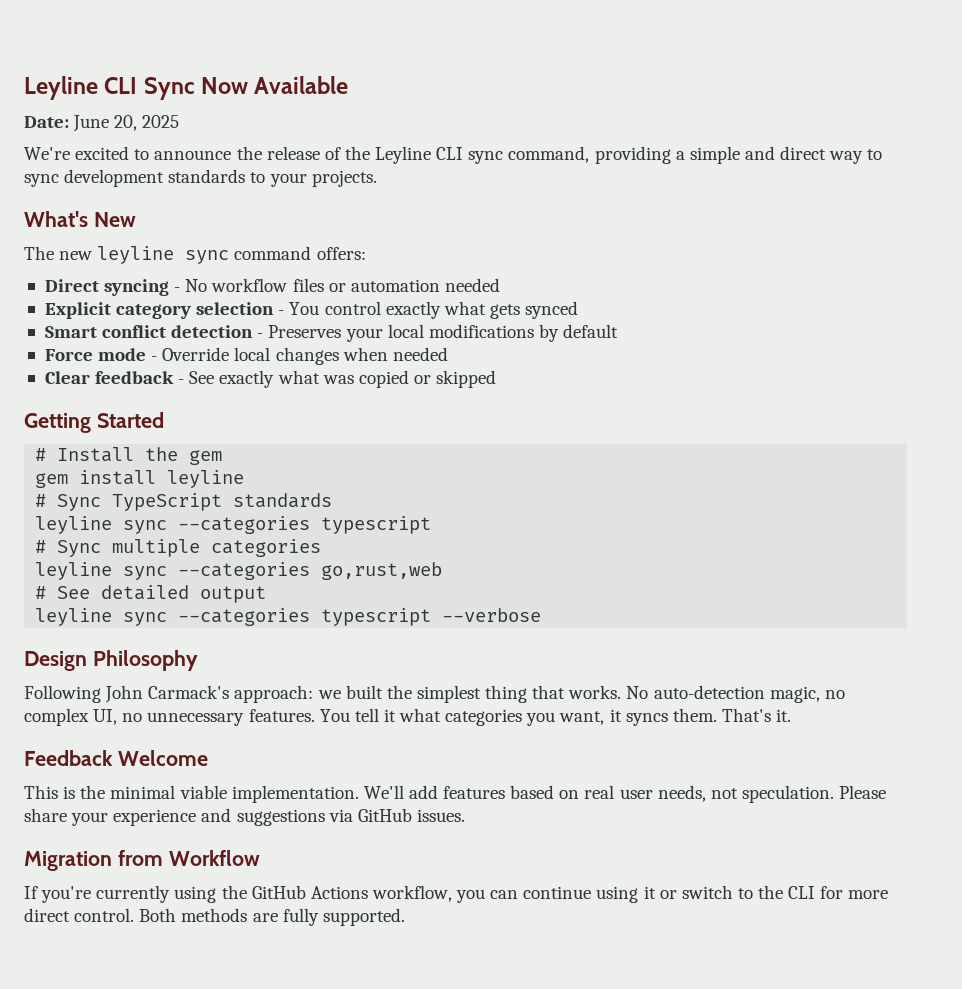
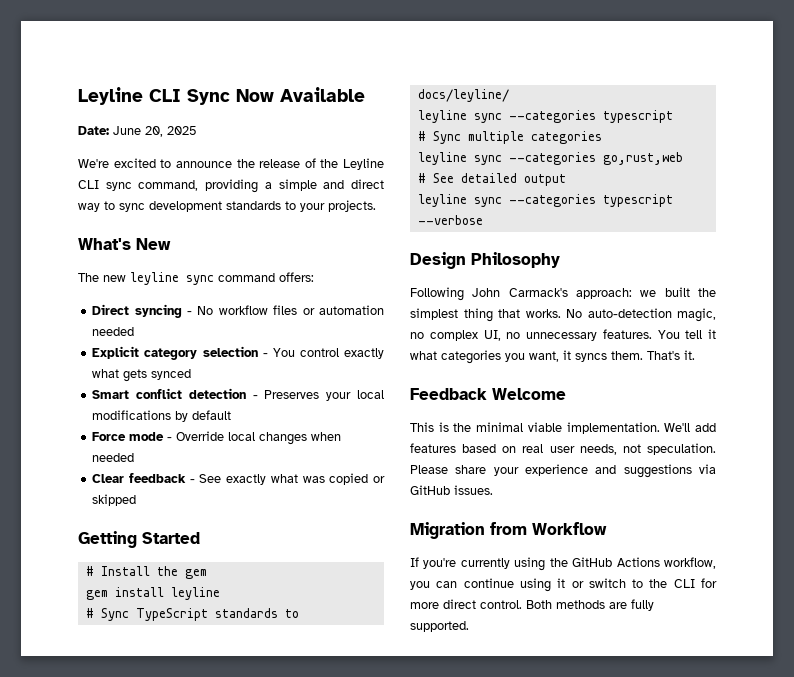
(333, 500) none -> [284,609,299,618] [417,89,509,102] to docs/leyline/

